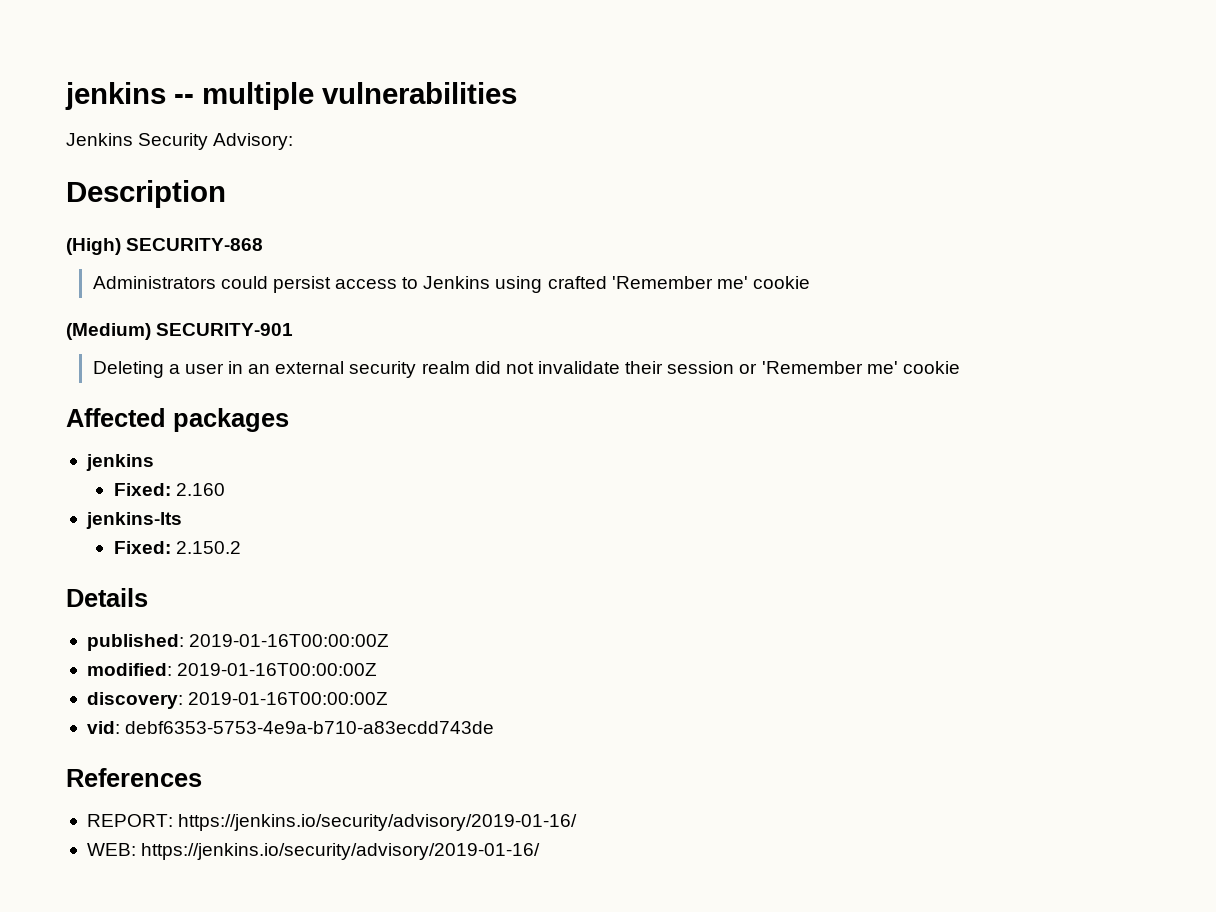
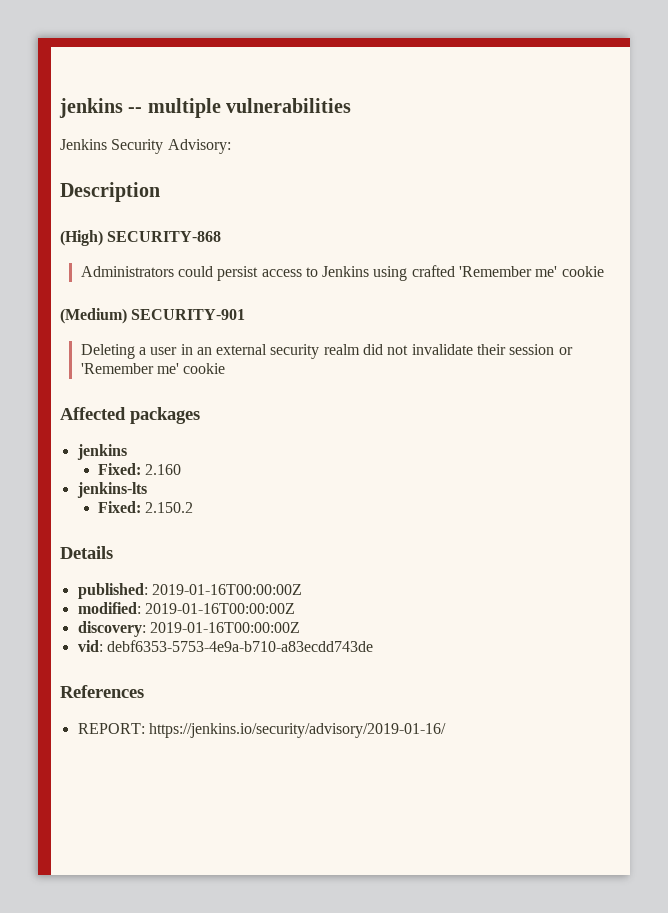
[86,843,541,860] // WEB: https://jenkins.io/security/advisory/2019-01-16/ -> (446, 730) none

